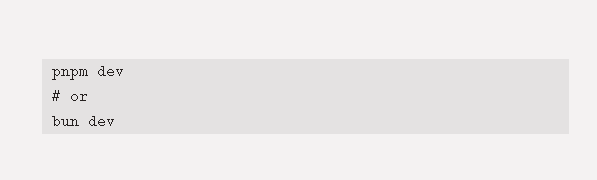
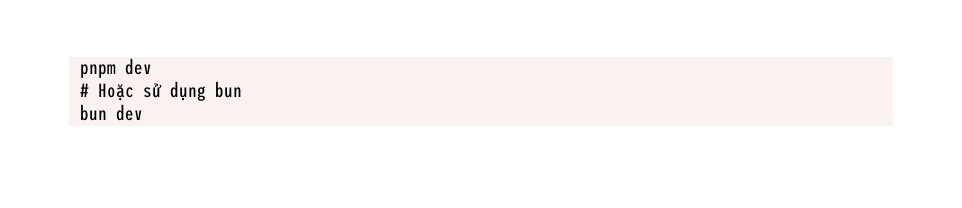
[69,94,88,101] or -> [97,81,242,101] Hoặc sử dụng bun

